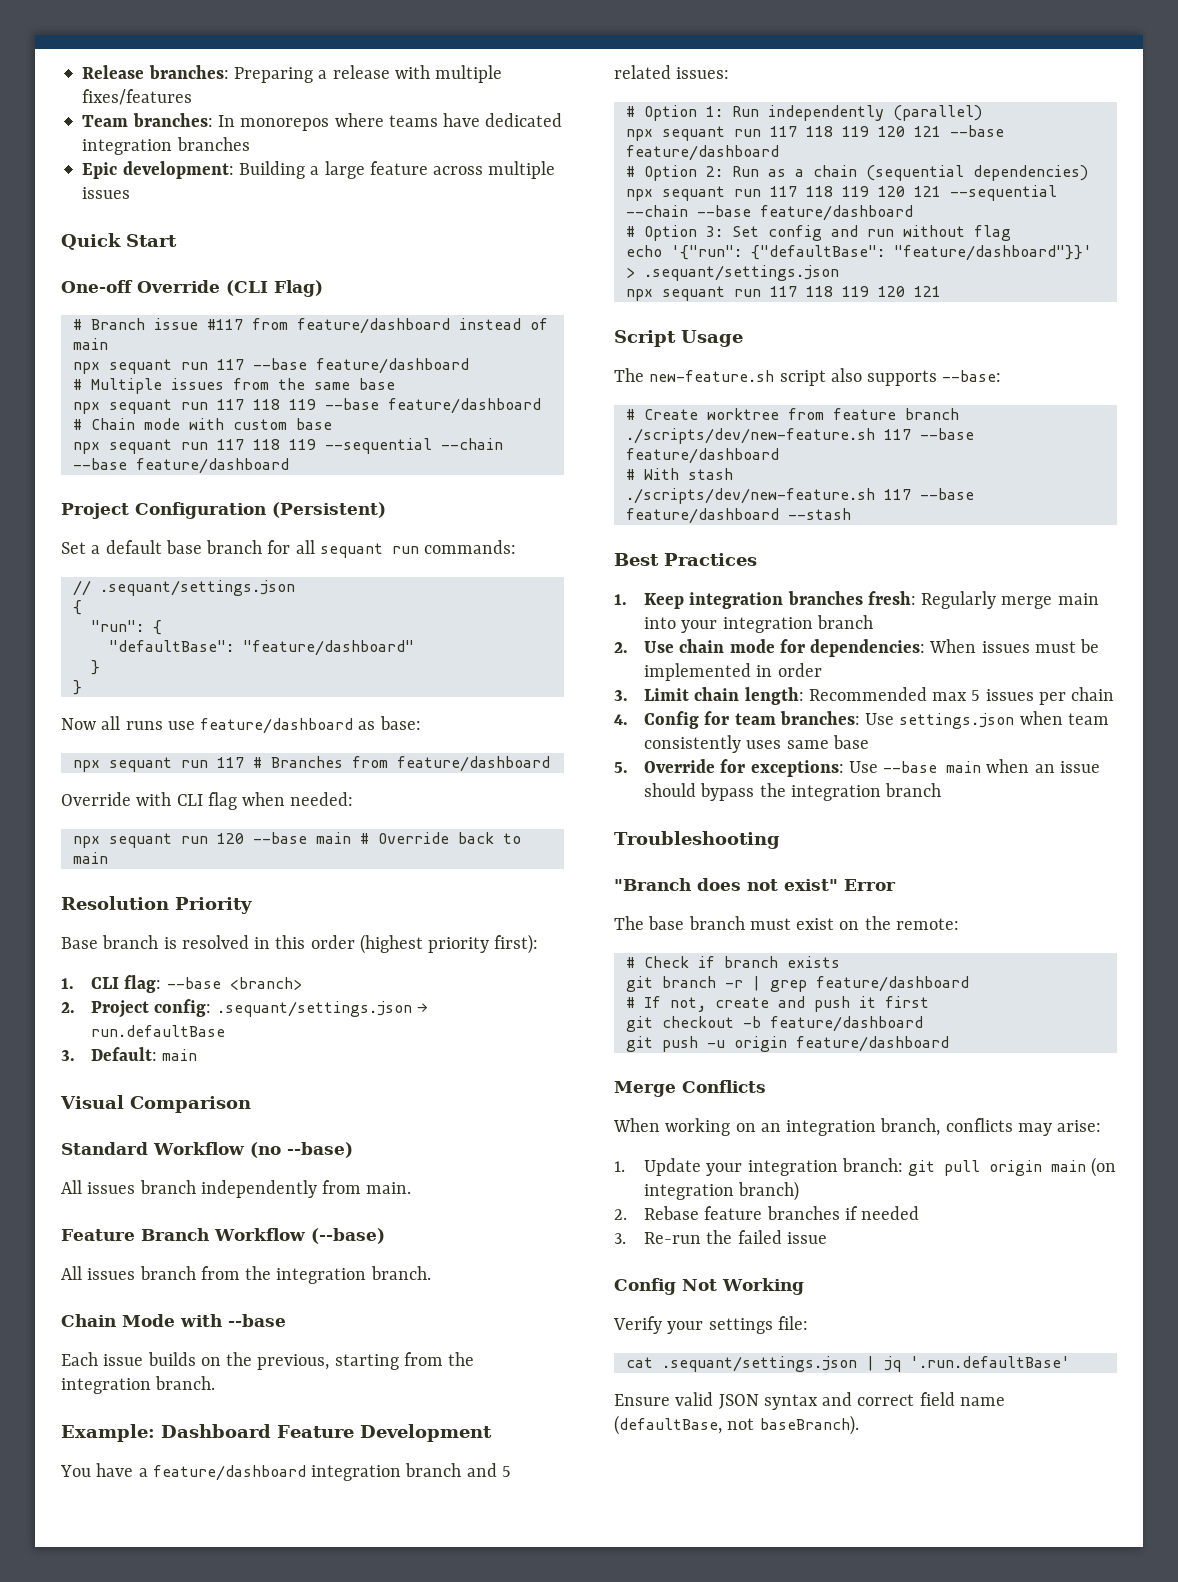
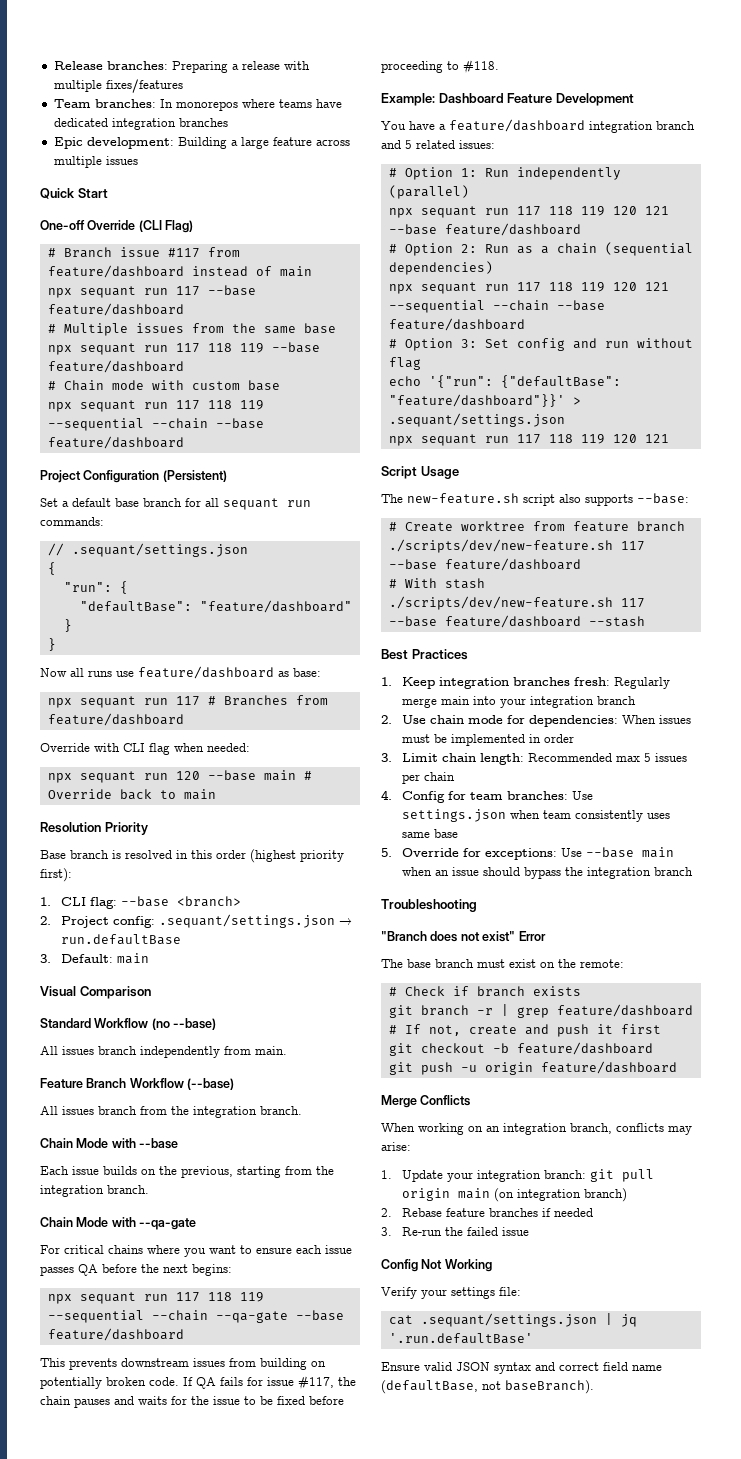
(216, 1383) none -> [40,1217,197,1230] [40,1245,352,1257] [40,1264,232,1276] [47,1292,264,1304] [47,1310,344,1323] [47,1328,184,1341] [40,1358,326,1370] [40,1376,356,1390] [40,1396,344,1408] [381,60,499,74] // Chain Mode with --qa-gate // For critical chains where you want to ensure each issue passes QA before the next begins: // npx sequant run 117 118 119 --sequential --chain --qa-gate --base feature/dashboard // This prevents downstream issues from building on potentially broken code. If QA fails for issue #117, the chain pauses and waits for the issue to be fixed before proceeding to #118.

